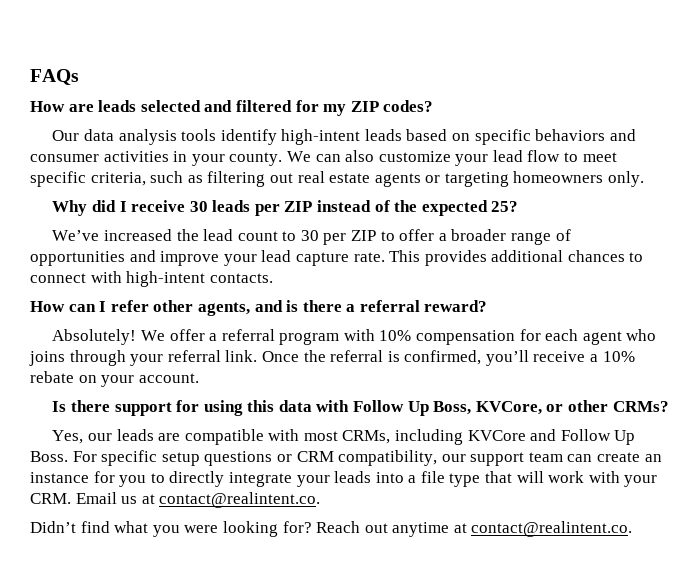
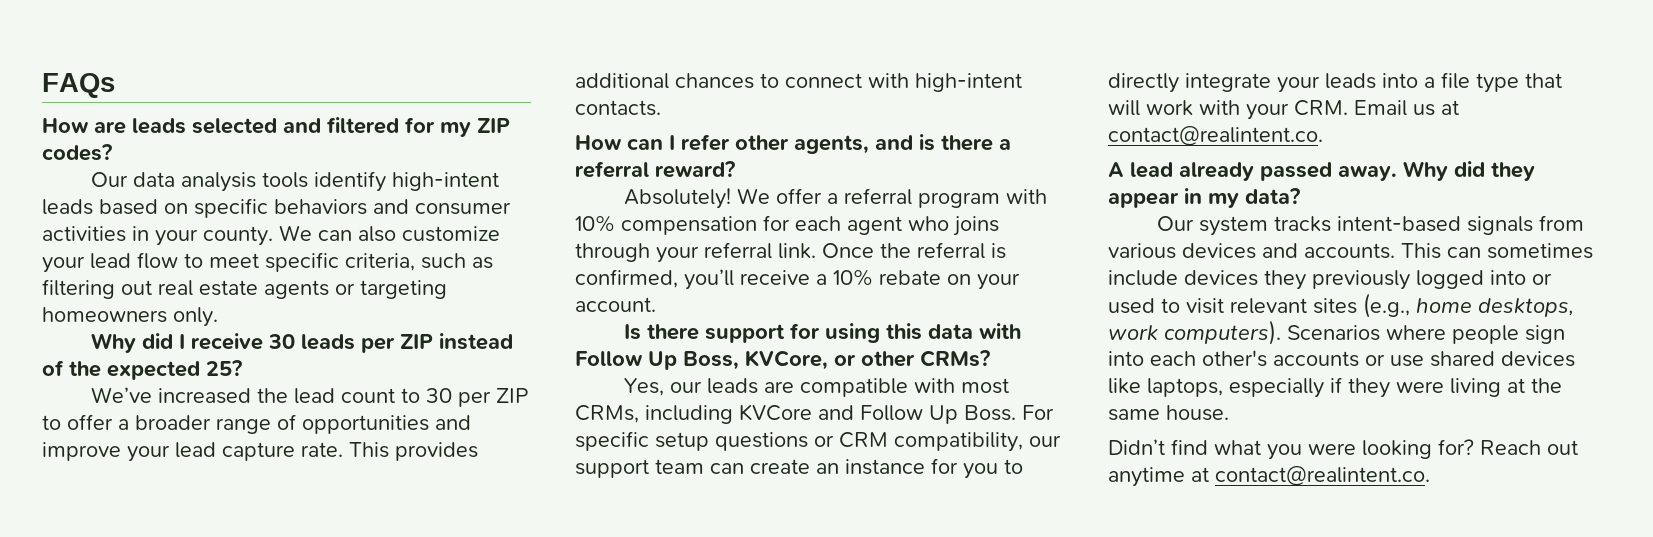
(321, 500) none -> [1108,161,1535,181] [1108,188,1300,208] [1157,215,1585,236] [1108,243,1593,259] [1108,270,1552,290] [1108,293,1574,318] [1108,320,1565,345] [1108,350,1575,367] [1108,377,1562,398] [1108,405,1229,421] // A lead already passed away. Why did they appear in my data? // Our system tracks intent-based signals from various devices and accounts. This can sometimes include devices they previously logged into or used to visit relevant sites (e.g., home desktops, work computers). Scenarios where people sign into each other's accounts or use shared devices like laptops, especially if they were living at the same house.

